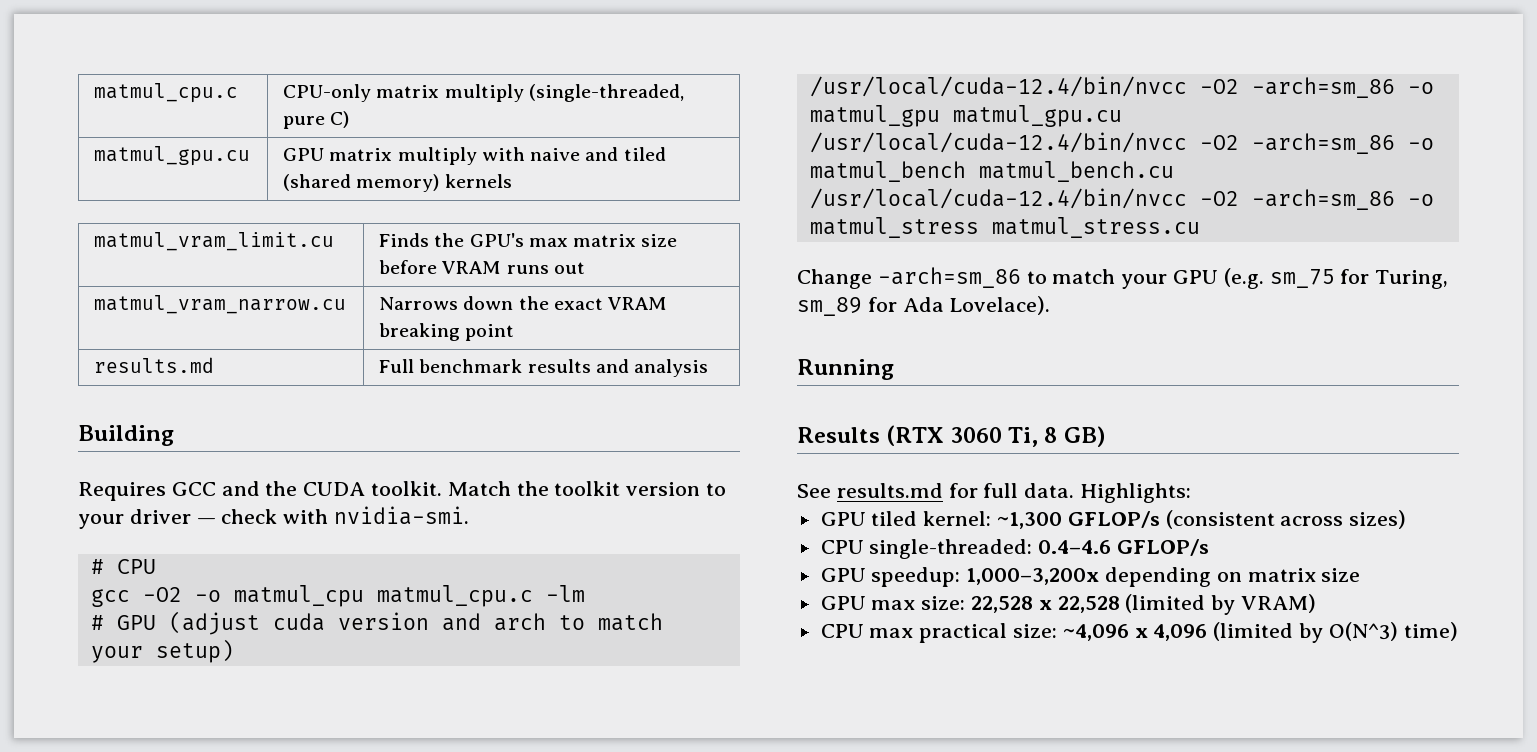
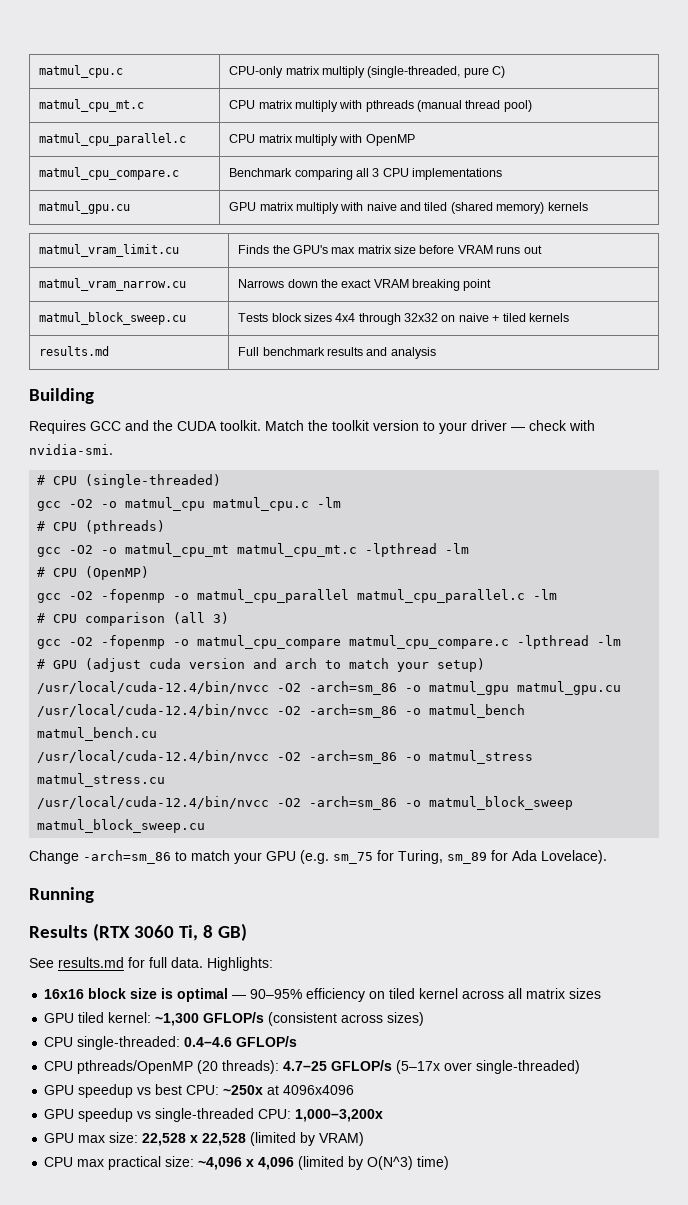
(350, 119) none -> [39,99,145,112] [229,100,532,112] [39,133,187,146] [229,134,415,146] [39,167,180,180] [229,168,503,180] // matmul_cpu_mt.c | CPU matrix multiply with pthreads (manual thread pool) // matmul_cpu_parallel.c | CPU matrix multiply with OpenMP // matmul_cpu_compare.c | Benchmark comparing all 3 CPU implementations
(515, 332) none -> [39,312,187,325] [238,313,569,325] // matmul_block_sweep.cu | Tests block sizes 4x4 through 32x32 on naive + tiled kernels
(156, 566) none -> [85,474,222,488] (single-threaded)
(585, 593) none -> [37,520,166,534] [37,543,470,557] [37,566,150,580] [37,589,558,603] [37,612,230,626] [37,635,622,649] // # CPU (pthreads) // gcc -O2 -o matmul_cpu_mt matmul_cpu_mt.c -lpthread -lm // # CPU (OpenMP) // gcc -O2 -fopenmp -o matmul_cpu_parallel matmul_cpu_parallel.c -lm // # CPU comparison (all 3) // gcc -O2 -fopenmp -o matmul_cpu_compare matmul_cpu_compare.c -lpthread -lm
(1200, 227) none -> [37,796,574,810] [37,819,206,833] // /usr/local/cuda-12.4/bin/nvcc -O2 -arch=sm_86 -o matmul_block_sweep matmul_block_sweep.cu
(1192, 493) none -> [44,988,602,1002] // 16x16 block size is optimal — 90–95% efficiency on tiled kernel across all matrix sizes
[820,567,1361,587] GPU speedup: 1,000–3,200x depending on matrix size -> [44,1060,581,1074] [44,1084,355,1098] [44,1108,384,1122] CPU pthreads/OpenMP (20 threads): 4.7–25 GFLOP/s (5–17x over single-threaded) // GPU speedup vs best CPU: ~250x at 4096x4096 // GPU speedup vs single-threaded CPU: 1,000–3,200x

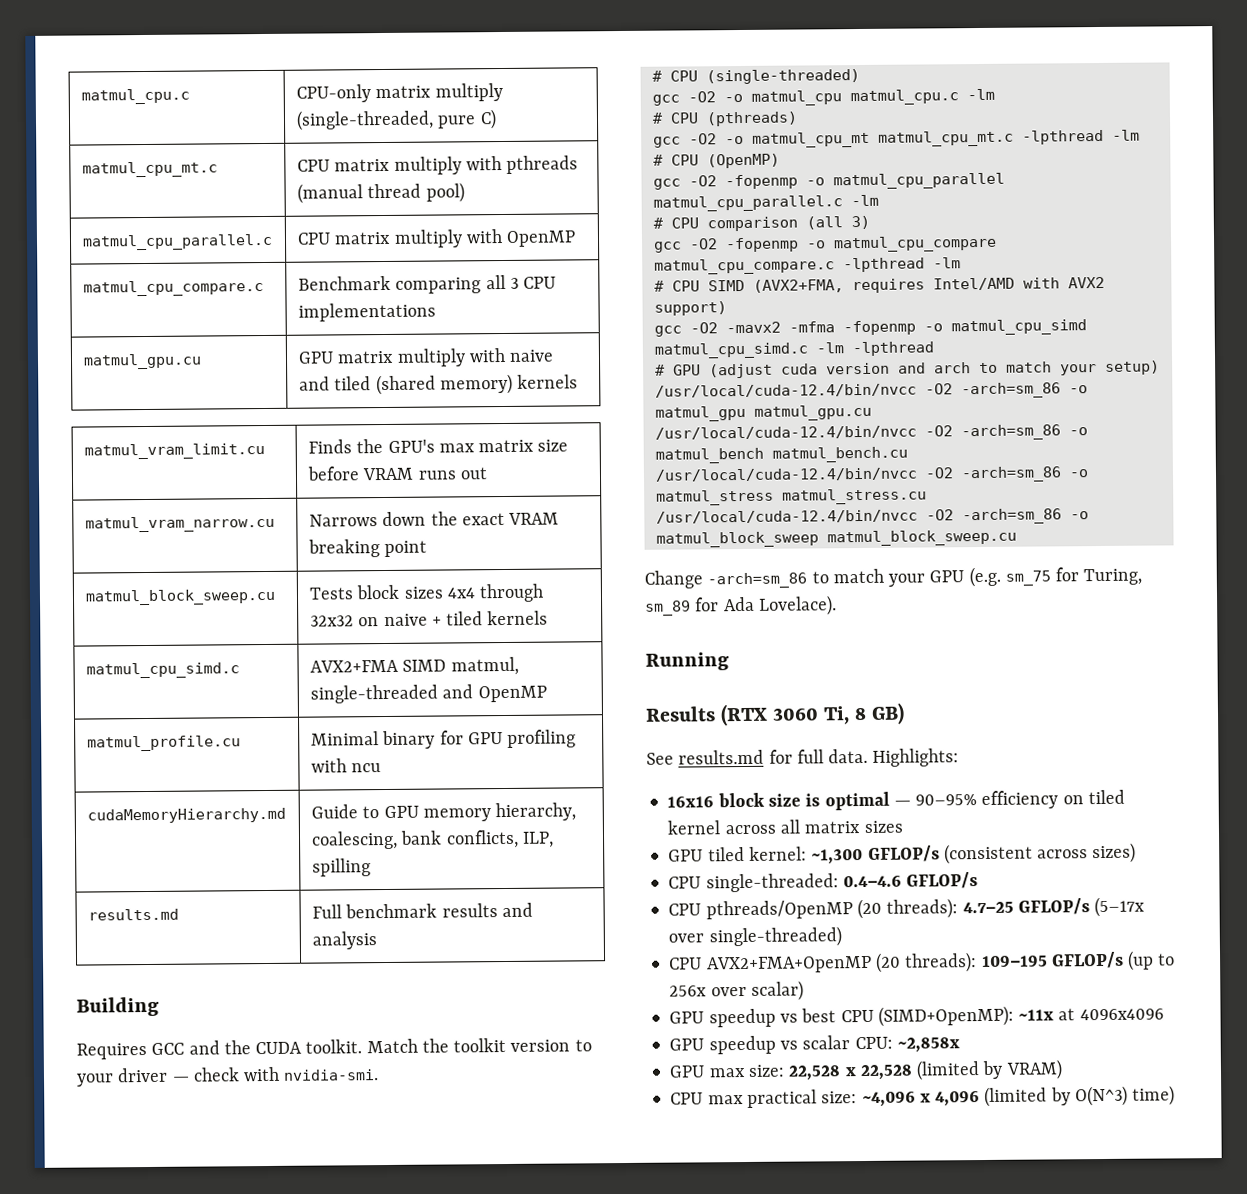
(569, 317) none -> [85,662,240,679] [309,656,519,676] [309,684,547,704] [86,735,241,752] [310,729,577,750] [310,758,382,773] [86,807,286,824] [310,802,577,822] [310,829,554,850] [311,858,371,877] // matmul_cpu_simd.c | AVX2+FMA SIMD matmul, single-threaded and OpenMP // matmul_profile.cu | Minimal binary for GPU profiling with ncu // cudaMemoryHierarchy.md | Guide to GPU memory hierarchy, coalescing, bank conflicts, ILP, spilling
(622, 640) none -> [653,276,1105,294] [653,301,727,316] [653,319,1087,337] [653,341,934,359] // # CPU SIMD (AVX2+FMA, requires Intel/AMD with AVX2 support) // gcc -O2 -mavx2 -mfma -fopenmp -o matmul_cpu_simd matmul_cpu_simd.c -lm -lpthread
(581, 1067) none -> [669,950,1176,974] [669,980,804,1001] // CPU AVX2+FMA+OpenMP (20 threads): 109–195 GFLOP/s (up to 256x over scalar)
[186,1085,264,1095] CPU: ~250x -> [840,1005,1055,1027] CPU (SIMD+OpenMP): ~11x
[155,1108,384,1122] single-threaded CPU: 1,000–3,200x -> [802,1035,960,1053] scalar CPU: ~2,858x

